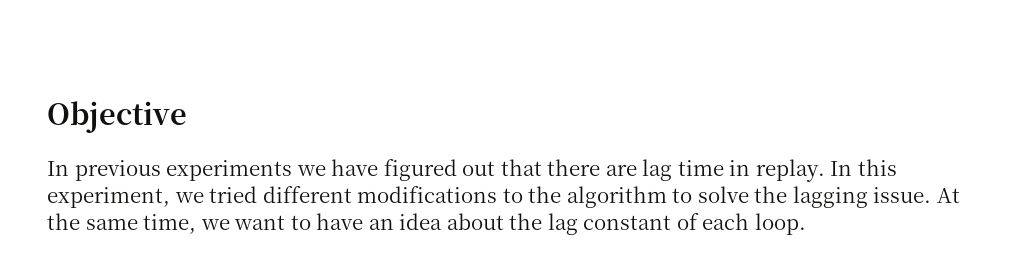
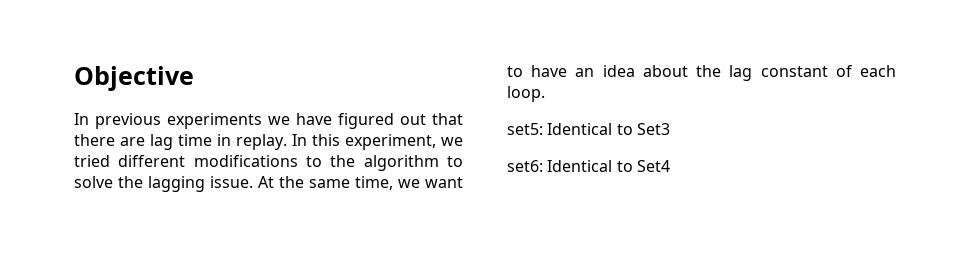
(807, 224) none -> [507,123,670,135] [507,160,670,172] // set5: Identical to Set3 // set6: Identical to Set4

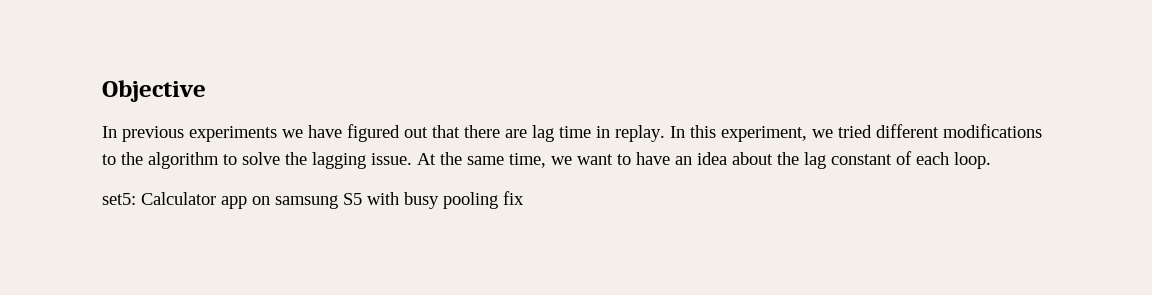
[547,123,670,135] [507,160,670,172] Identical to Set3 // set6: Identical to Set4 -> [141,191,524,209] Calculator app on samsung S5 with busy pooling fix

